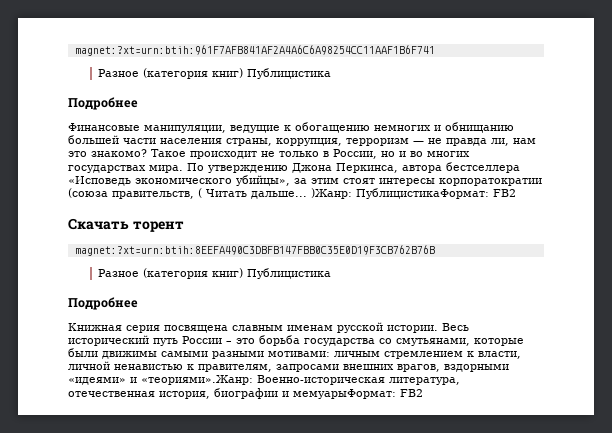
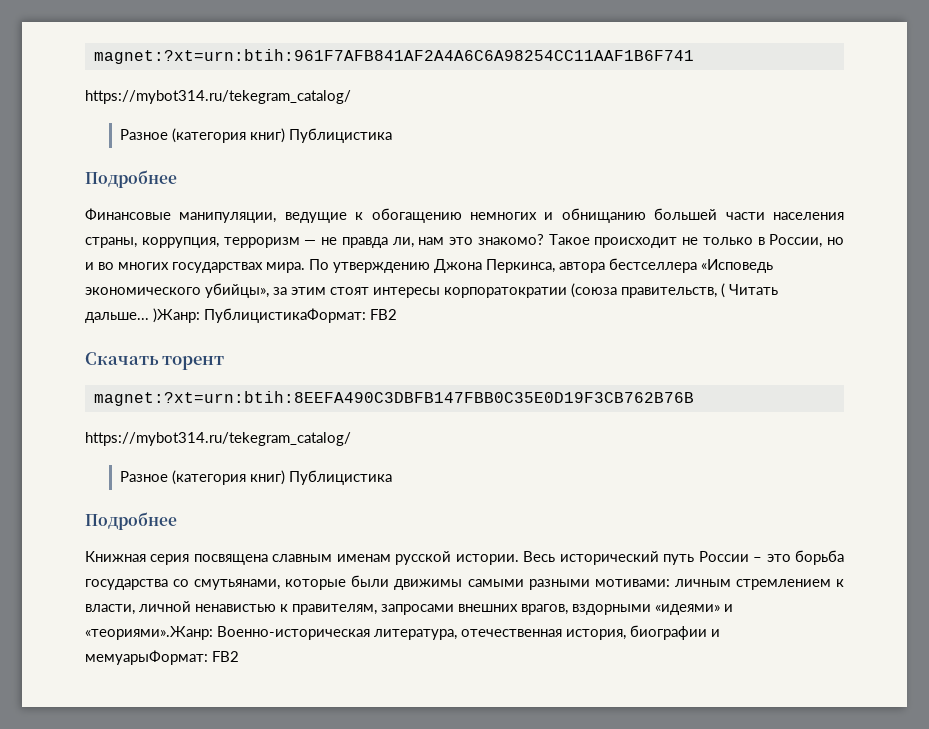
(435, 50) none -> [85,90,351,104] // https://mybot314.ru/tekegram_catalog/
(435, 250) none -> [85,432,351,446] // https://mybot314.ru/tekegram_catalog/

